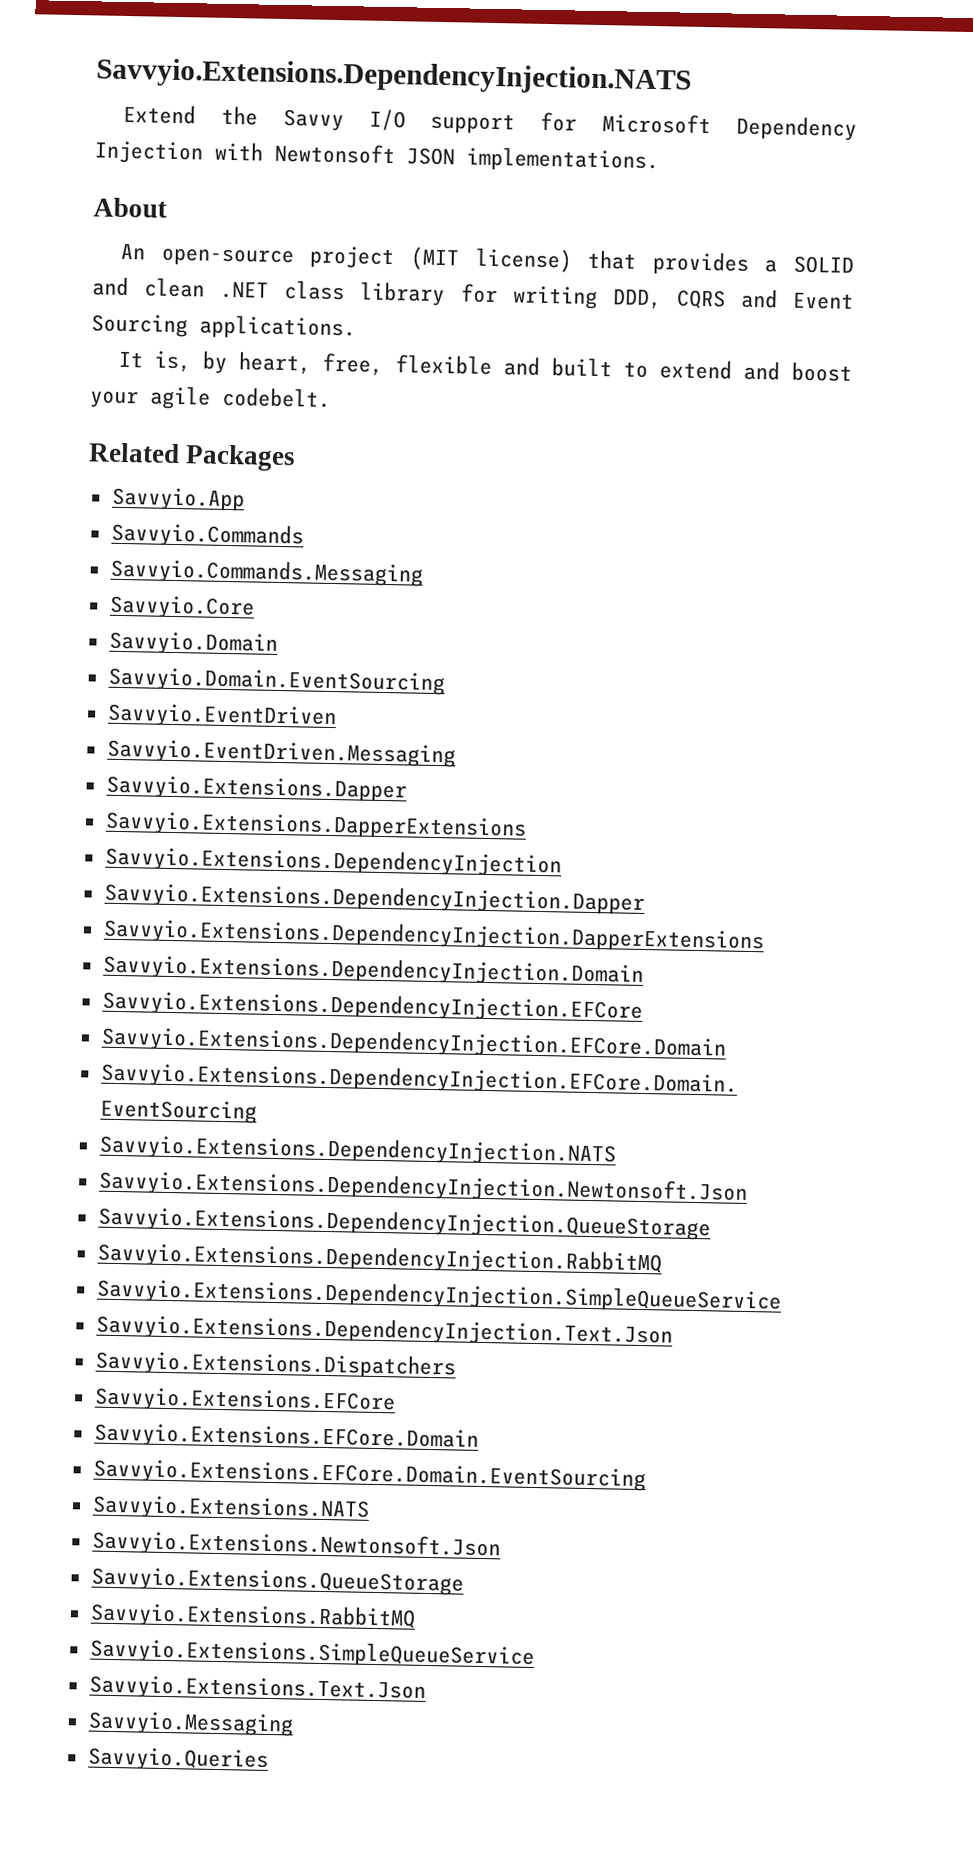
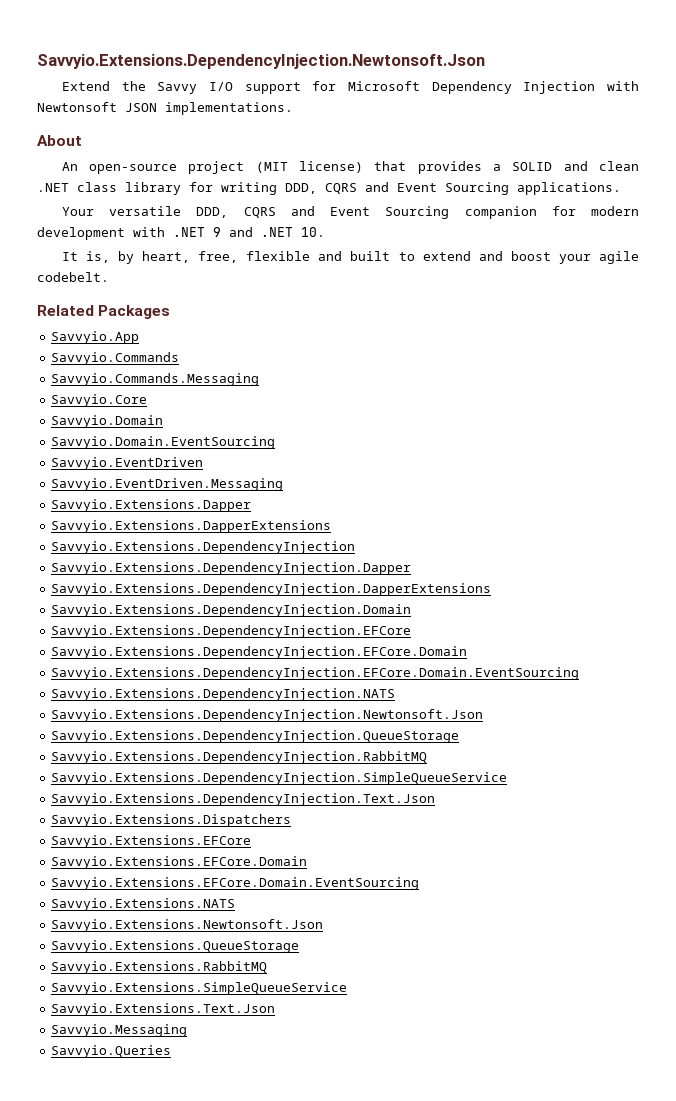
[96,57,692,96] Savvyio.Extensions.DependencyInjection.NATS -> [37,54,485,69] Savvyio.Extensions.DependencyInjection.Newtonsoft.Json
(356, 327) none -> [61,206,639,219] [37,227,325,240] // Your versatile DDD, CQRS and Event Sourcing companion for modern development with .NET 9 and .NET 10.

